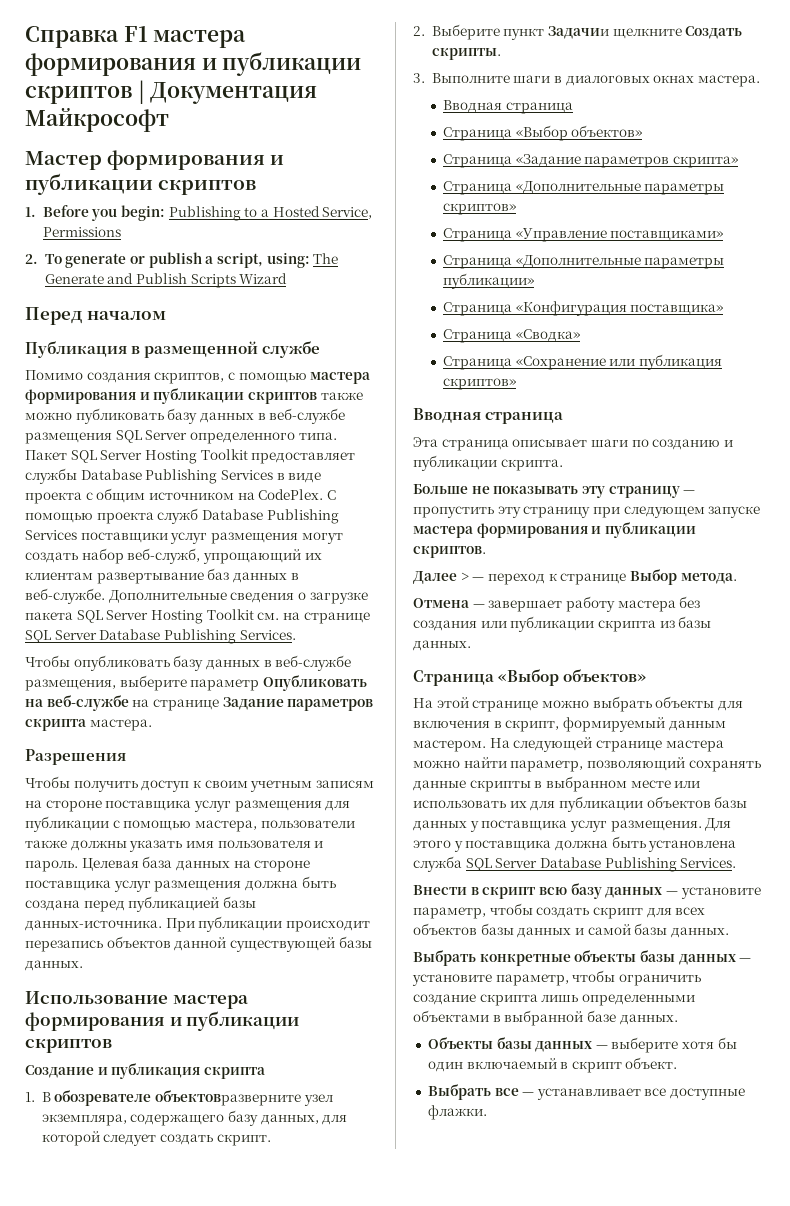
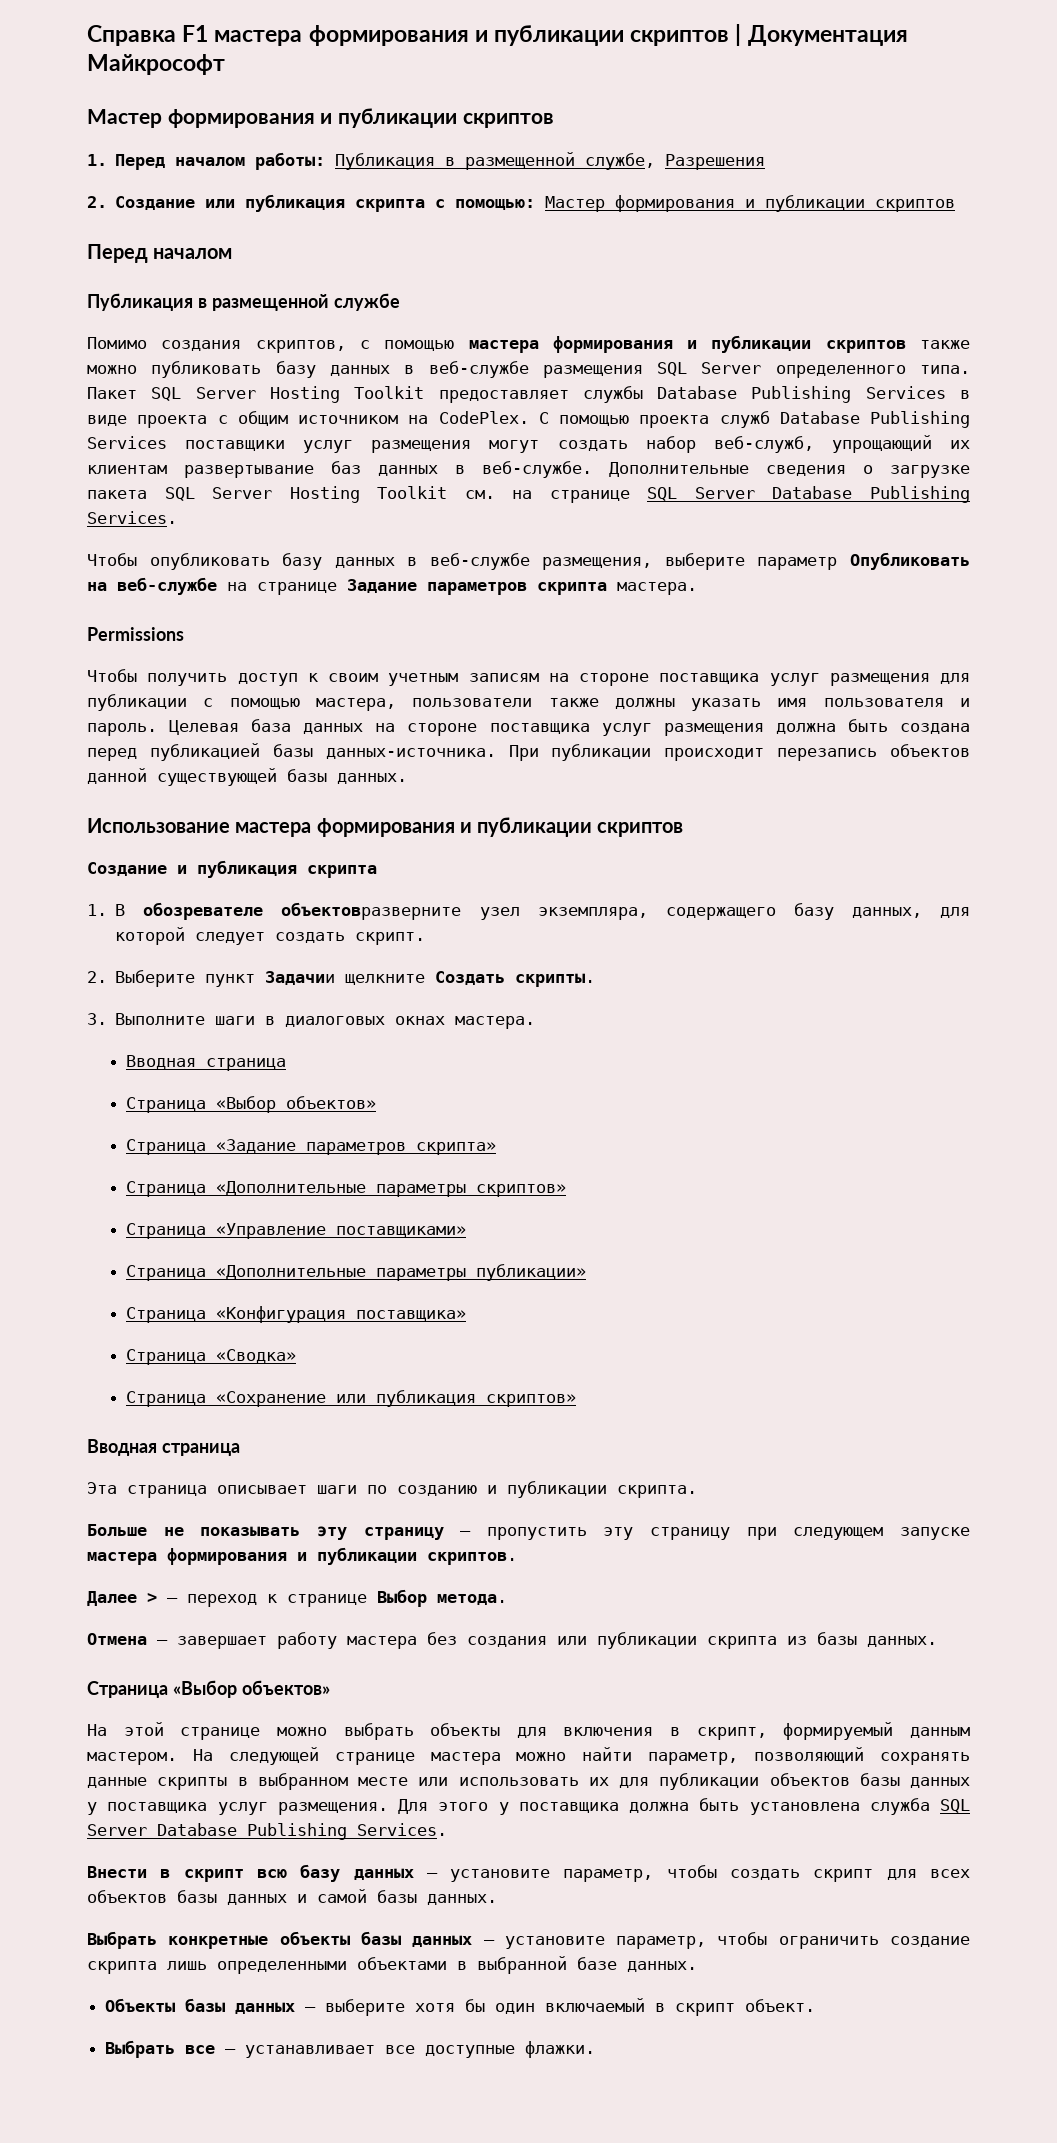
[42,205,373,221] [42,227,121,237] [25,252,339,268] [44,273,288,288] Before you begin: Publishing to a Hosted Service, Permissions // 2. To generate or publish a script, using: The Generate and Publish Scripts Wizard -> [115,152,766,170] [87,194,956,212] Перед началом работы: Публикация в размещенной службе, Разрешения // 2. Создание или публикация скрипта с помощью: Мастер формирования и публикации скриптов
[25,749,126,765] Разрешения -> [87,627,184,641] Permissions

